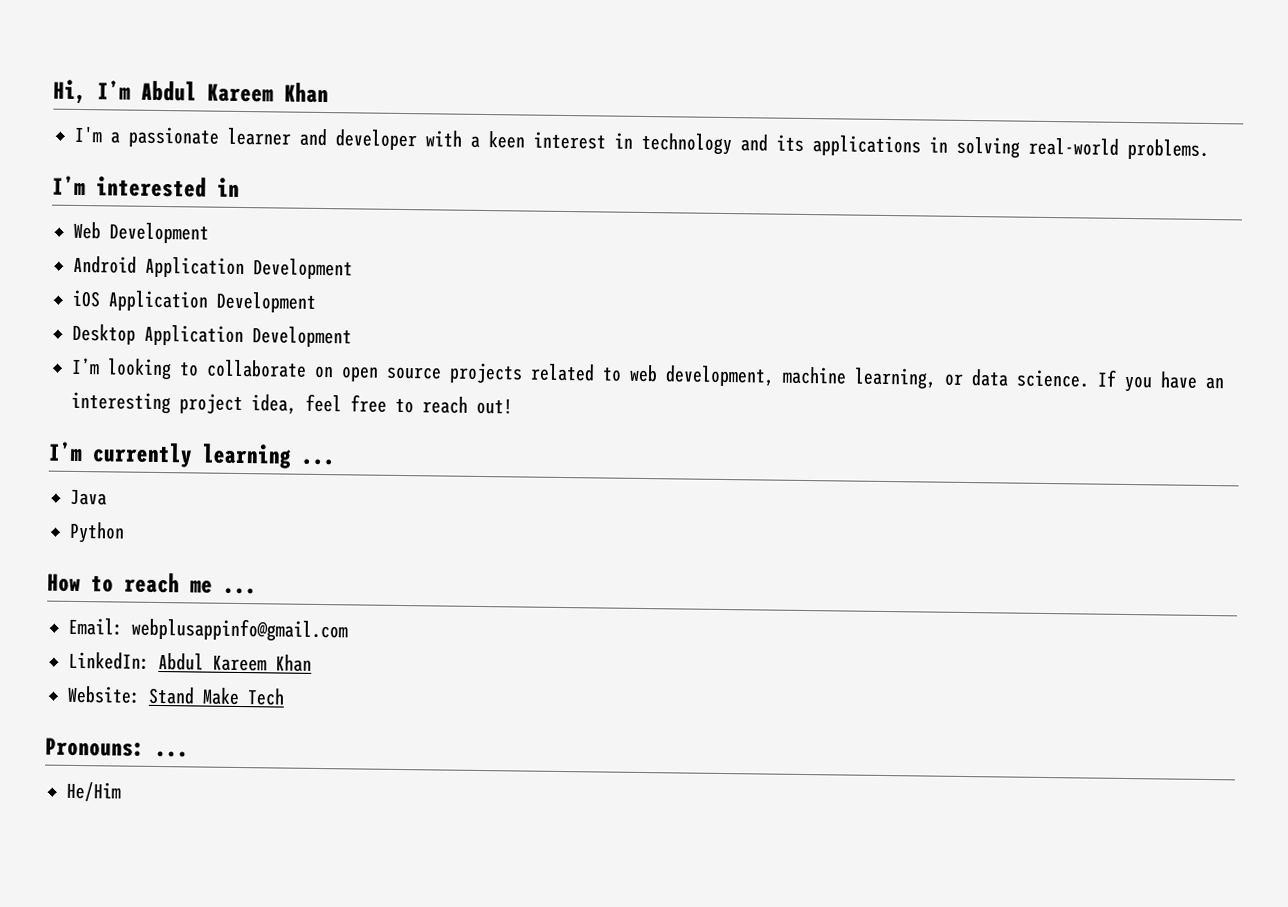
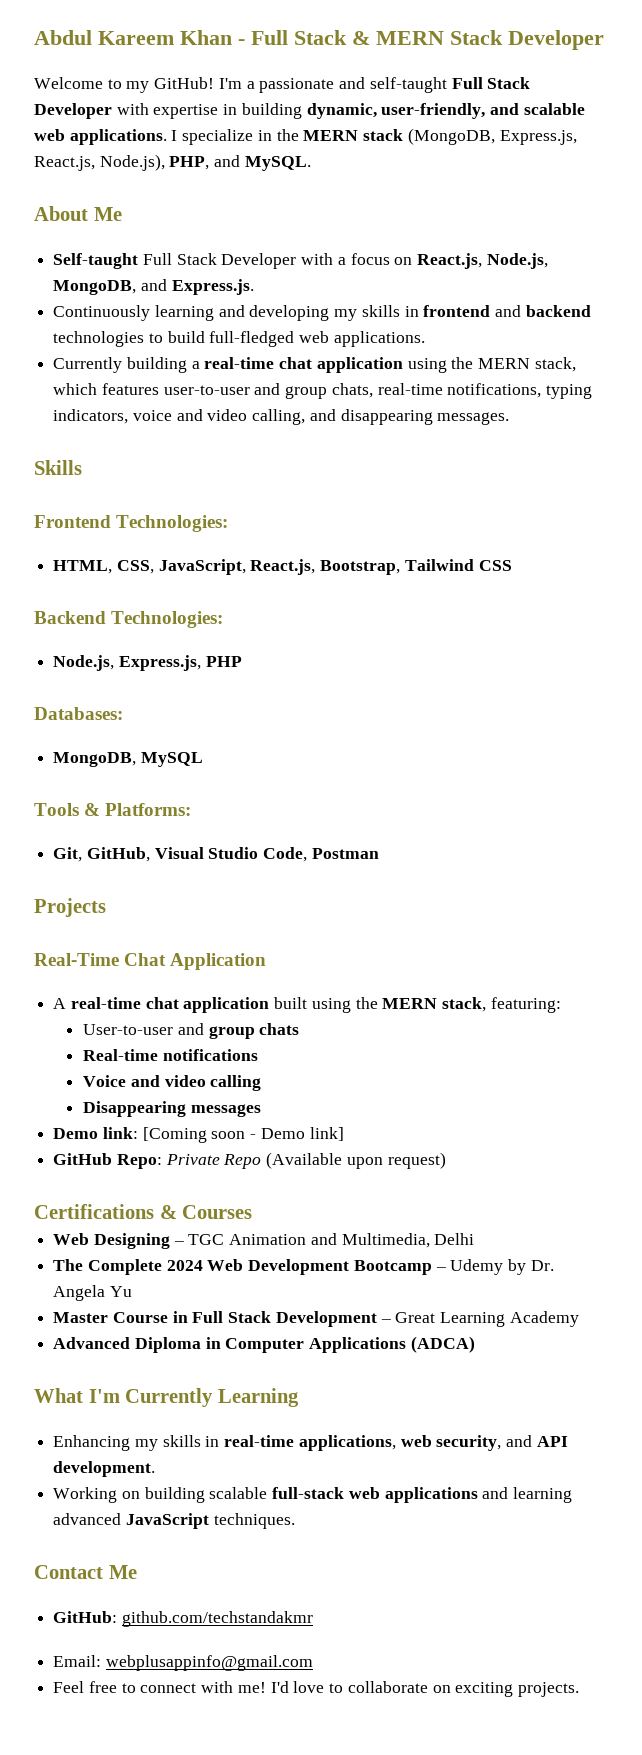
[53,79,329,105] [74,125,1209,160] [52,175,240,198] [73,221,209,244] [73,255,353,280] [72,289,316,313] [72,323,352,348] [71,357,1224,393] [71,391,513,415] [48,441,335,469] [70,489,107,506] [69,521,125,544] [47,572,257,595] [68,617,348,643] [68,651,312,672] [67,685,285,706] [45,737,189,758] [66,781,121,802] Hi, I’m Abdul Kareem Khan // I'm a passionate learner and developer with a keen interest in technology and its applications in solving real-world problems. // I’m interested in // Web Development // Android Application Development // iOS Application Development // Desktop Application Development // I’m looking to collaborate on open source projects related to web development, machine learning, or data science. If you have an interesting project idea, feel free to reach out! // I’m currently learning ... // Java // Python // How to reach me ... // Email: webplusappinfo@gmail.com // LinkedIn: Abdul Kareem Khan // Website: Stand Make Tech // Pronouns: ... // He/Him -> [34,30,604,50] [34,77,531,93] [34,103,585,119] [34,128,577,145] [34,154,311,171] [34,206,122,221] [53,253,548,269] [53,279,254,295] [53,305,591,321] [53,331,425,347] [53,357,576,373] [53,383,593,399] [53,409,510,425] [34,460,82,475] [34,515,229,532] [53,559,512,575] [34,611,224,628] [53,655,242,671] [34,707,123,720] [53,752,203,767] [34,803,192,816] [53,847,379,862] [34,898,106,917] [34,953,267,970] [53,997,561,1013] [83,1023,300,1039] [83,1049,258,1061] [83,1075,262,1091] [83,1101,261,1117] [53,1127,344,1143] [53,1152,446,1169] [34,1204,253,1219] [53,1233,475,1249] [53,1259,554,1275] [53,1285,132,1301] [53,1311,579,1327] [53,1336,475,1353] [34,1388,299,1407] [53,1435,568,1451] [53,1461,156,1477] [53,1487,573,1503] [53,1513,295,1529] [34,1565,137,1579] [53,1611,313,1627] [53,1655,313,1671] [53,1681,579,1697] Abdul Kareem Khan - Full Stack & MERN Stack Developer // Welcome to my GitHub! I'm a passionate and self-taught Full Stack Developer with expertise in building dynamic, user-friendly, and scalable web applications. I specialize in the MERN stack (MongoDB, Express.js, React.js, Node.js), PHP, and MySQL. // About Me // Self-taught Full Stack Developer with a focus on React.js, Node.js, MongoDB, and Express.js. // Continuously learning and developing my skills in frontend and backend technologies to build full-fledged web applications. // Currently building a real-time chat application using the MERN stack, which features user-to-user and group chats, real-time notifications, typing indicators, voice and video calling, and disappearing messages. // Skills // Frontend Technologies: // HTML, CSS, JavaScript, React.js, Bootstrap, Tailwind CSS // Backend Technologies: // Node.js, Express.js, PHP // Databases: // MongoDB, MySQL // Tools & Platforms: // Git, GitHub, Visual Studio Code, Postman // Projects // Real-Time Chat Application // A real-time chat application built using the MERN stack, featuring: // User-to-user and group chats // Real-time notifications // Voice and video calling // Disappearing messages // Demo link: [Coming soon - Demo link] // GitHub Repo: Private Repo (Available upon request) // Certifications & Courses // Web Designing – TGC Animation and Multimedia, Delhi // The Complete 2024 Web Development Bootcamp – Udemy by Dr. Angela Yu // Master Course in Full Stack Development – Great Learning Academy // Advanced Diploma in Computer Applications (ADCA) // What I'm Currently Learning // Enhancing my skills in real-time applications, web security, and API development. // Working on building scalable full-stack web applications and learning advanced JavaScript techniques. // Contact Me // GitHub: github.com/techstandakmr // Email: webplusappinfo@gmail.com // Feel free to connect with me! I'd love to collaborate on exciting projects.

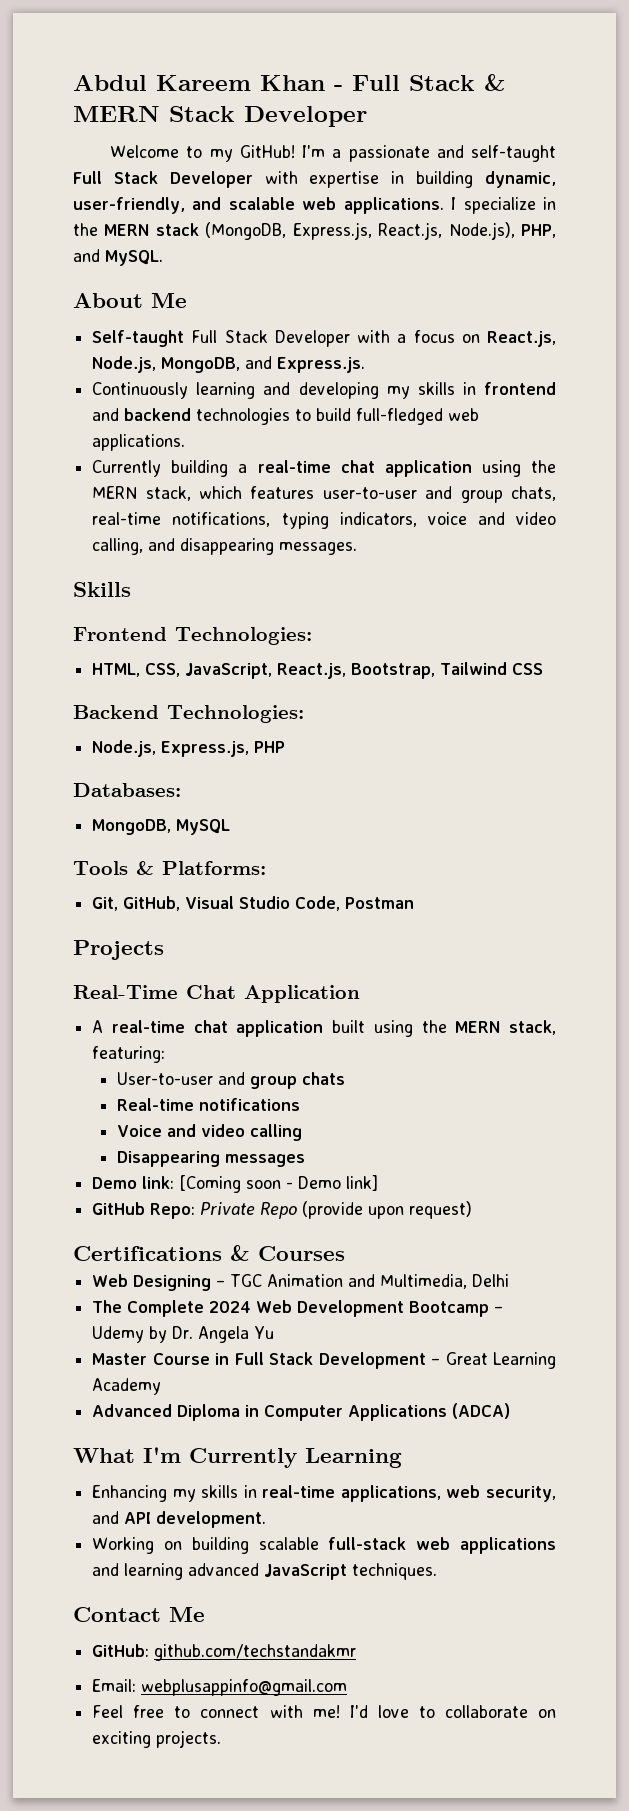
[266,1152,343,1169] (Available -> [302,1201,364,1219] (provide

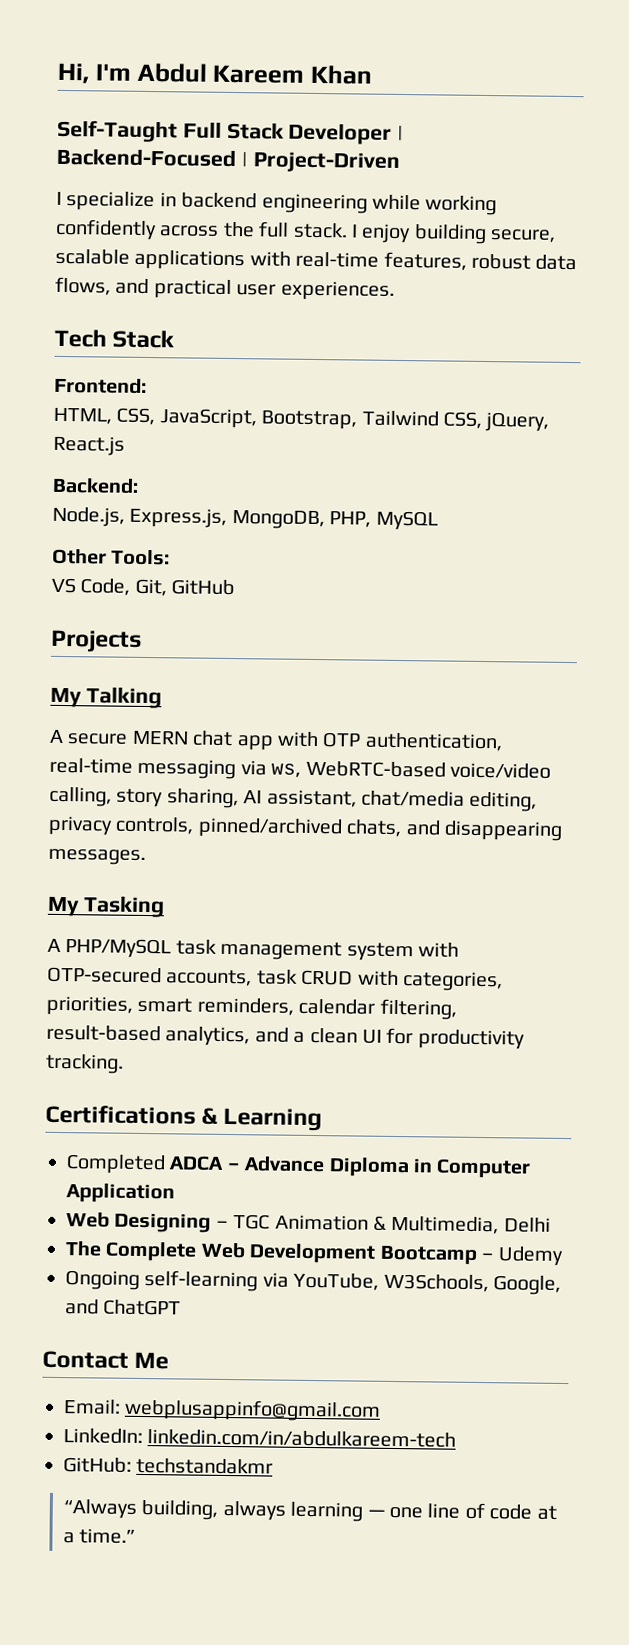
(73, 82) none -> [57,62,131,84] Hi, I'm
[334,74,505,91] [73,105,367,127] [110,145,556,162] [73,171,556,188] [73,197,556,214] [73,222,556,240] [73,249,163,266] [73,293,187,308] [92,330,556,347] [92,356,366,373] [92,382,556,399] [92,408,480,425] [92,434,186,451] [92,460,556,477] [92,486,556,503] [92,512,556,529] [92,538,358,555] [73,582,131,597] [73,627,312,645] [92,662,544,679] [73,705,304,723] [92,740,286,757] [73,783,181,797] [92,819,231,835] [73,861,266,875] [92,896,415,911] [73,940,164,960] [73,985,360,1003] [92,1020,556,1037] [92,1046,166,1063] [116,1072,345,1089] [116,1098,300,1111] [116,1124,302,1141] [116,1151,305,1167] [92,1175,379,1193] [92,1201,473,1219] [73,1245,345,1261] - Full Stack & MERN Stack Developer // Welcome to my GitHub! I'm a passionate and self-taught Full Stack Developer with expertise in building dynamic, user-friendly, and scalable web applications. I specialize in the MERN stack (MongoDB, Express.js, React.js, Node.js), PHP, and MySQL. // About Me // Self-taught Full Stack Developer with a focus on React.js, Node.js, MongoDB, and Express.js. // Continuously learning and developing my skills in frontend and backend technologies to build full-fledged web applications. // Currently building a real-time chat application using the MERN stack, which features user-to-user and group chats, real-time notifications, typing indicators, voice and video calling, and disappearing messages. // Skills // Frontend Technologies: // HTML, CSS, JavaScript, React.js, Bootstrap, Tailwind CSS // Backend Technologies: // Node.js, Express.js, PHP // Databases: // MongoDB, MySQL // Tools & Platforms: // Git, GitHub, Visual Studio Code, Postman // Projects // Real-Time Chat Application // A real-time chat application built using the MERN stack, featuring: // User-to-user and group chats // Real-time notifications // Voice and video calling // Disappearing messages // Demo link: [Coming soon - Demo link] // GitHub Repo: Private Repo (provide upon request) // Certifications & Courses -> [57,119,405,145] [56,147,400,173] [56,191,498,216] [55,218,557,244] [55,248,578,271] [55,276,395,301] [54,328,176,349] [54,377,147,394] [53,407,550,432] [53,435,125,456] [52,477,139,494] [52,506,438,531] [52,548,171,566] [51,577,236,597] [51,629,142,653] [50,686,162,709] [49,729,503,752] [49,757,551,780] [49,786,538,812] [48,815,563,841] [48,848,146,865] [47,895,165,918] [47,938,459,962] [47,966,503,992] [46,995,457,1020] [46,1024,525,1050] [46,1053,124,1074] [45,1104,322,1132] [66,1154,532,1179] [66,1183,175,1204] // Self-Taught Full Stack Developer | Backend-Focused | Project-Driven // I specialize in backend engineering while working confidently across the full stack. I enjoy building secure, scalable applications with real-time features, robust data flows, and practical user experiences. // Tech Stack // Frontend: // HTML, CSS, JavaScript, Bootstrap, Tailwind CSS, jQuery, React.js // Backend: // Node.js, Express.js, MongoDB, PHP, MySQL // Other Tools: // VS Code, Git, GitHub // Projects // My Talking // A secure MERN chat app with OTP authentication, real-time messaging via ws, WebRTC-based voice/video calling, story sharing, AI assistant, chat/media editing, privacy controls, pinned/archived chats, and disappearing messages. // My Tasking // A PHP/MySQL task management system with OTP-secured accounts, task CRUD with categories, priorities, smart reminders, calendar filtering, result-based analytics, and a clean UI for productivity tracking. // Certifications & Learning // Completed ADCA – Advance Diploma in Computer Application
[348,1274,376,1287] and -> [373,1215,387,1231] &
[209,1301,252,1313] 2024 -> (198, 1251) none
[149,1326,275,1343] [92,1352,556,1369] [92,1378,162,1395] [92,1403,511,1421] [73,1447,402,1468] [92,1485,556,1502] [92,1511,267,1528] [92,1537,556,1554] [92,1563,438,1580] by Dr. Angela Yu // Master Course in Full Stack Development – Great Learning Academy // Advanced Diploma in Computer Applications (ADCA) // What I'm Currently Learning // Enhancing my skills in real-time applications, web security, and API development. // Working on building scalable full-stack web applications and learning advanced JavaScript techniques. -> [65,1270,561,1295] [65,1299,182,1316] // Ongoing self-learning via YouTube, W3Schools, Google, and ChatGPT
[92,1644,357,1661] // GitHub: github.com/techstandakmr -> (170, 1360) none
[92,1705,556,1718] [92,1730,222,1748] Feel free to connect with me! I'd love to collaborate on exciting projects. -> [63,1428,457,1448] [63,1457,274,1475] [63,1499,557,1522] [63,1528,137,1544] LinkedIn: linkedin.com/in/abdulkareem-tech // GitHub: techstandakmr // “Always building, always learning — one line of code at a time.”

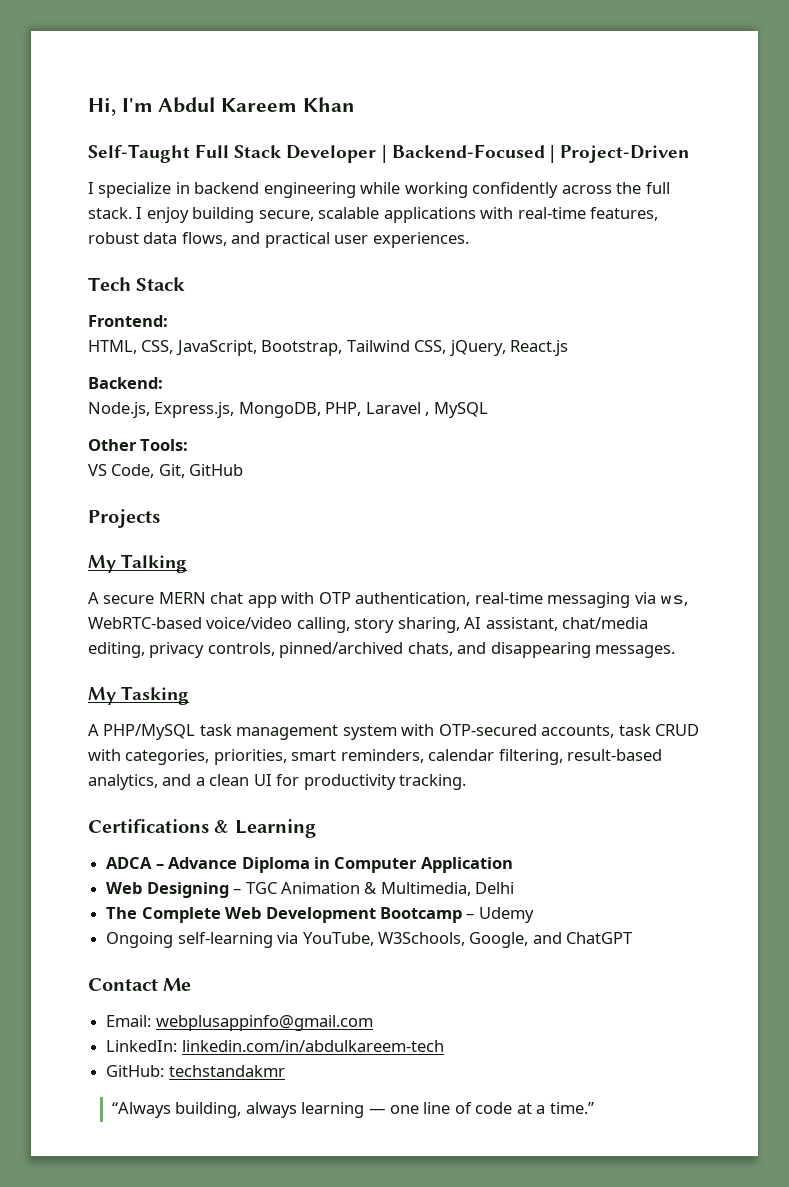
(372, 519) none -> [365,402,430,416] Laravel ,
[66,1154,166,1175] Completed -> (316, 828) none

